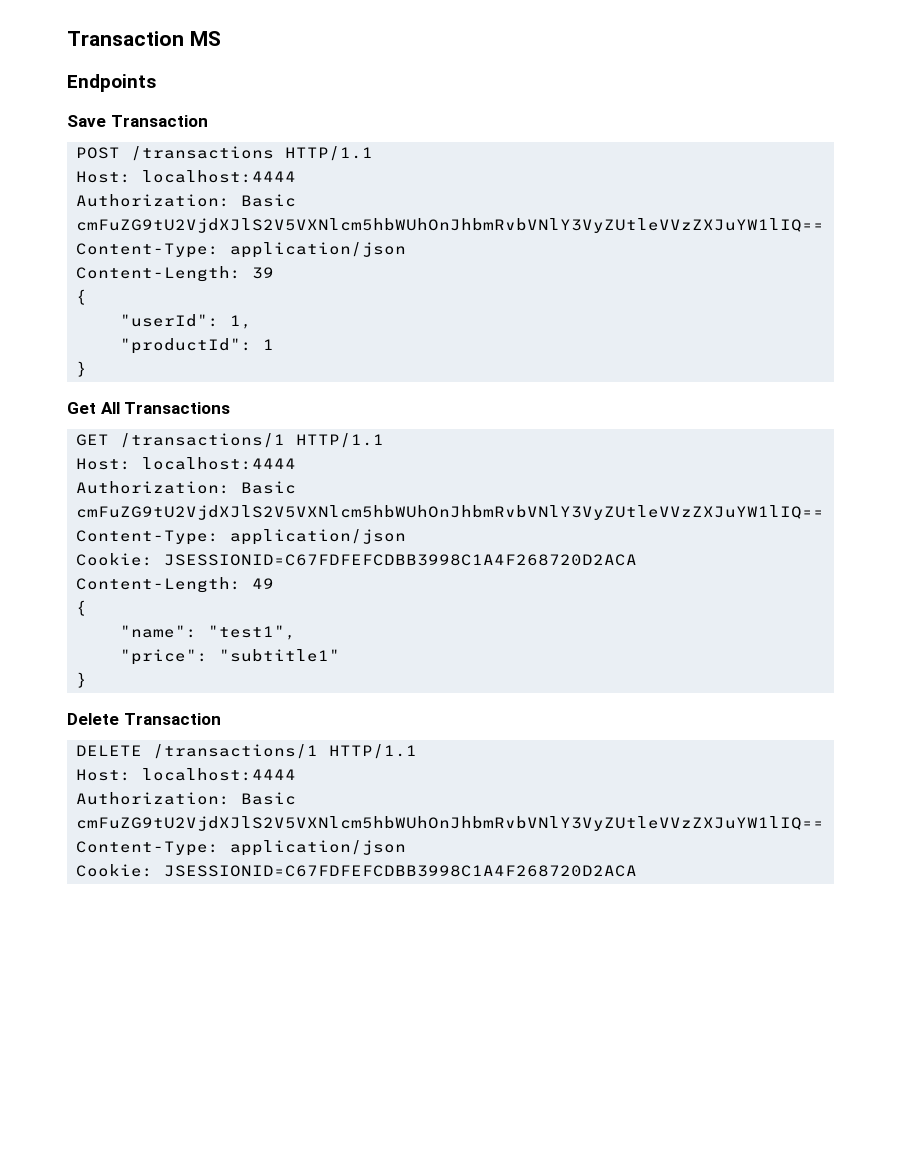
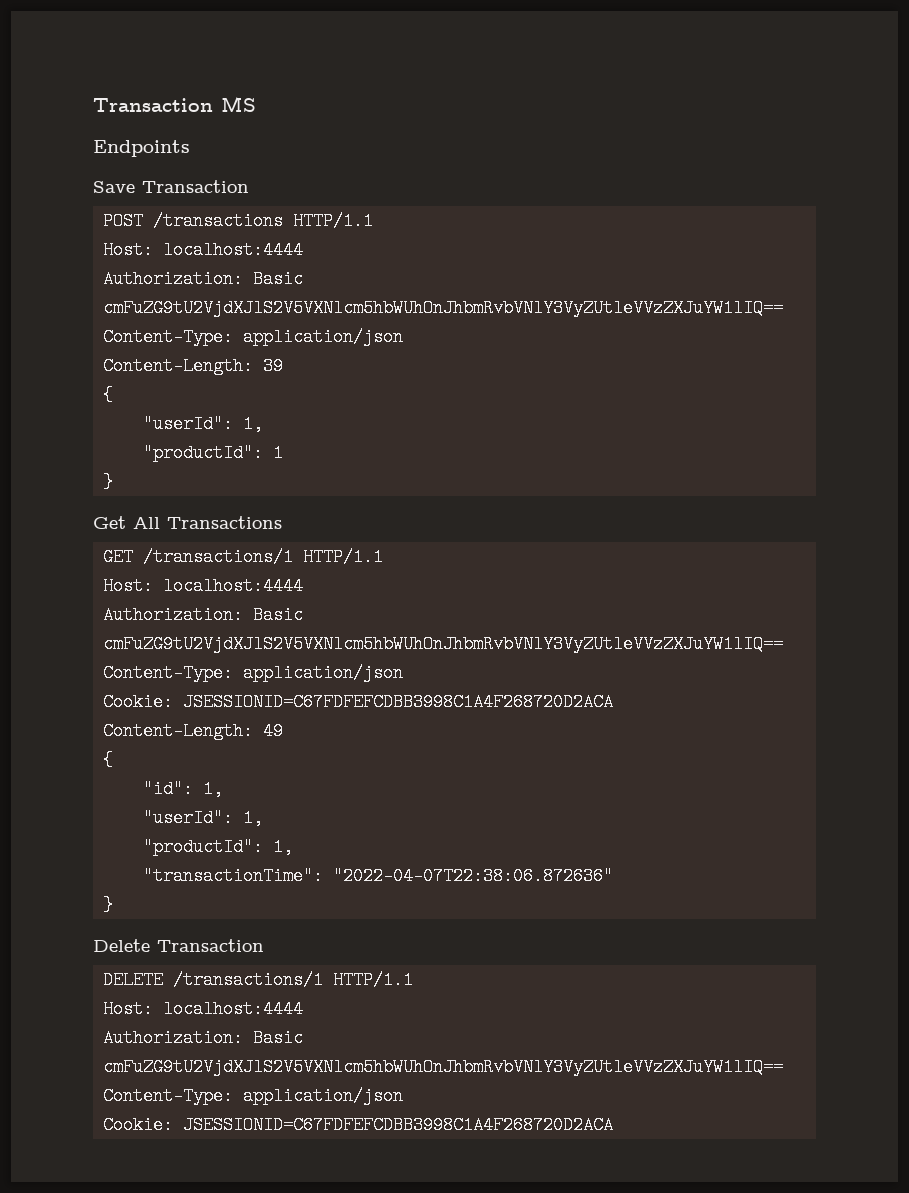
[120,625,296,640] [120,649,340,665] "name": "test1", // "price": "subtitle1" -> [142,780,223,798] [142,809,263,827] [142,838,293,856] [142,867,613,885] "id": 1, // "userId": 1, // "productId": 1, // "transactionTime": "2022-04-07T22:38:06.872636"

